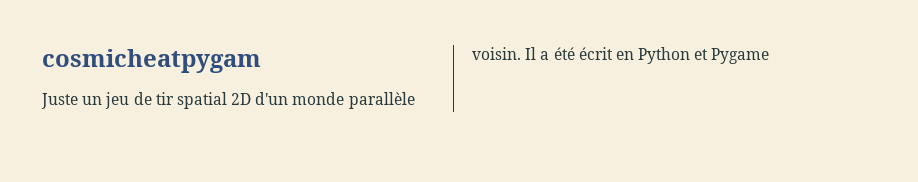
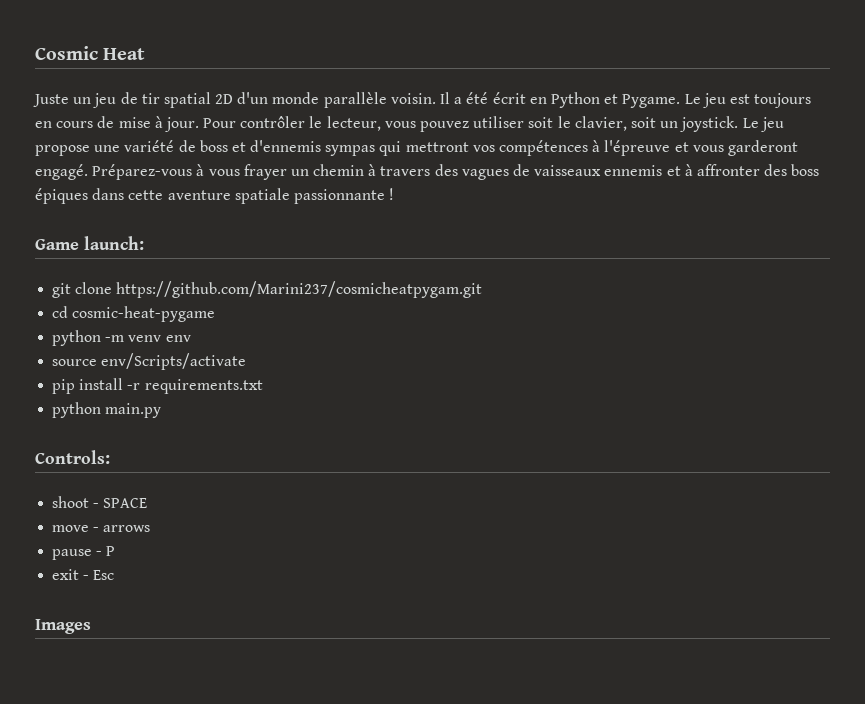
[42,49,261,73] cosmicheatpygam -> [35,46,146,60] Cosmic Heat
[711,48,770,64] Pygame -> [622,93,812,108] [35,116,784,132] [35,140,798,156] [35,164,820,180] [35,188,395,204] [35,236,144,250] [52,281,483,298] [52,306,216,322] [52,330,191,346] [52,353,247,370] [52,378,263,394] [52,402,162,418] [35,450,110,464] [52,496,148,508] [52,525,151,532] [52,546,116,560] [52,569,115,580] [35,619,91,634] Pygame. Le jeu est toujours en cours de mise à jour. Pour contrôler le lecteur, vous pouvez utiliser soit le clavier, soit un joystick. Le jeu propose une variété de boss et d'ennemis sympas qui mettront vos compétences à l'épreuve et vous garderont engagé. Préparez-vous à vous frayer un chemin à travers des vagues de vaisseaux ennemis et à affronter des boss épiques dans cette aventure spatiale passionnante ! // Game launch: // git clone https://github.com/Marini237/cosmicheatpygam.git // cd cosmic-heat-pygame // python -m venv env // source env/Scripts/activate // pip install -r requirements.txt // python main.py // Controls: // shoot - SPACE // move - arrows // pause - P // exit - Esc // Images

